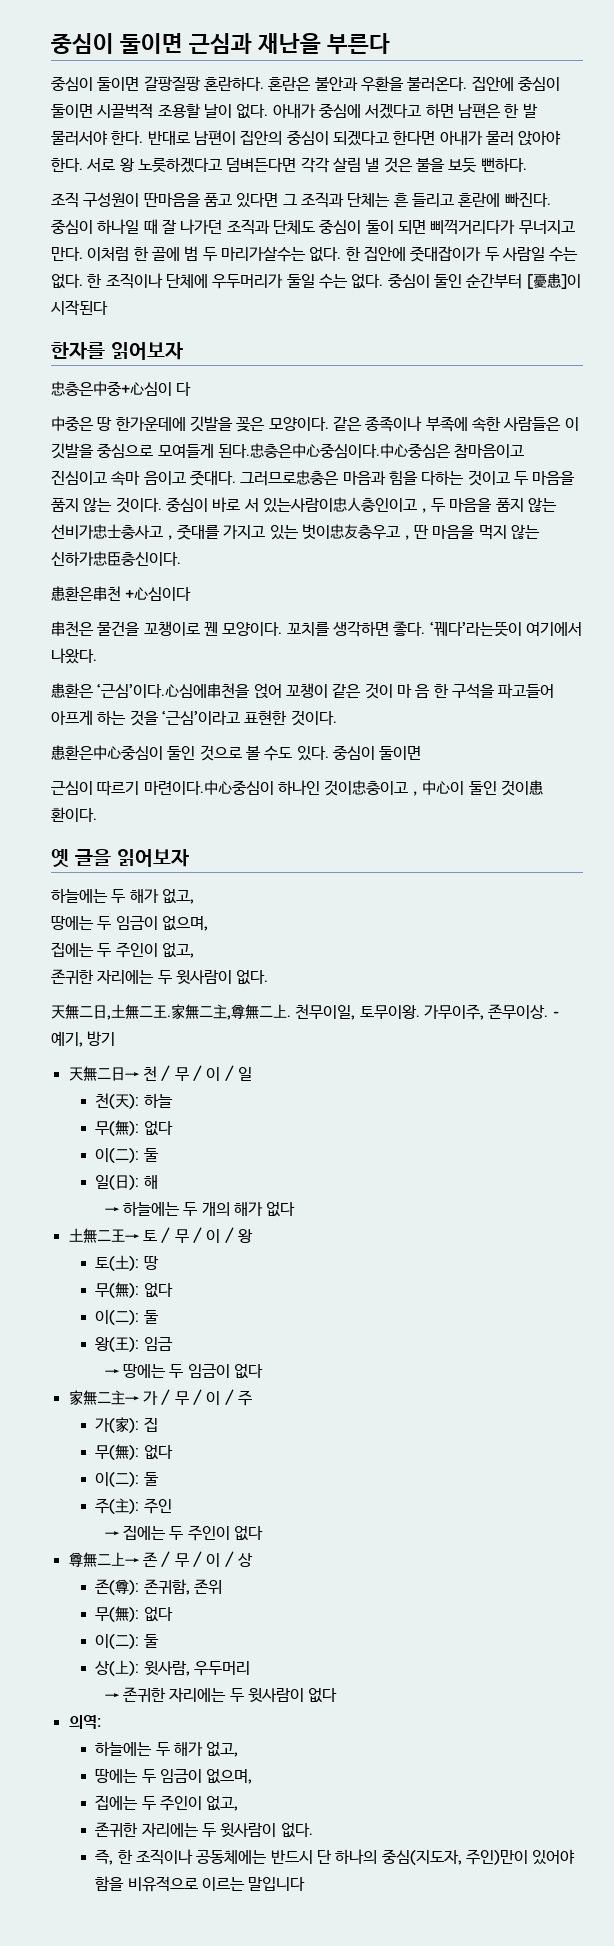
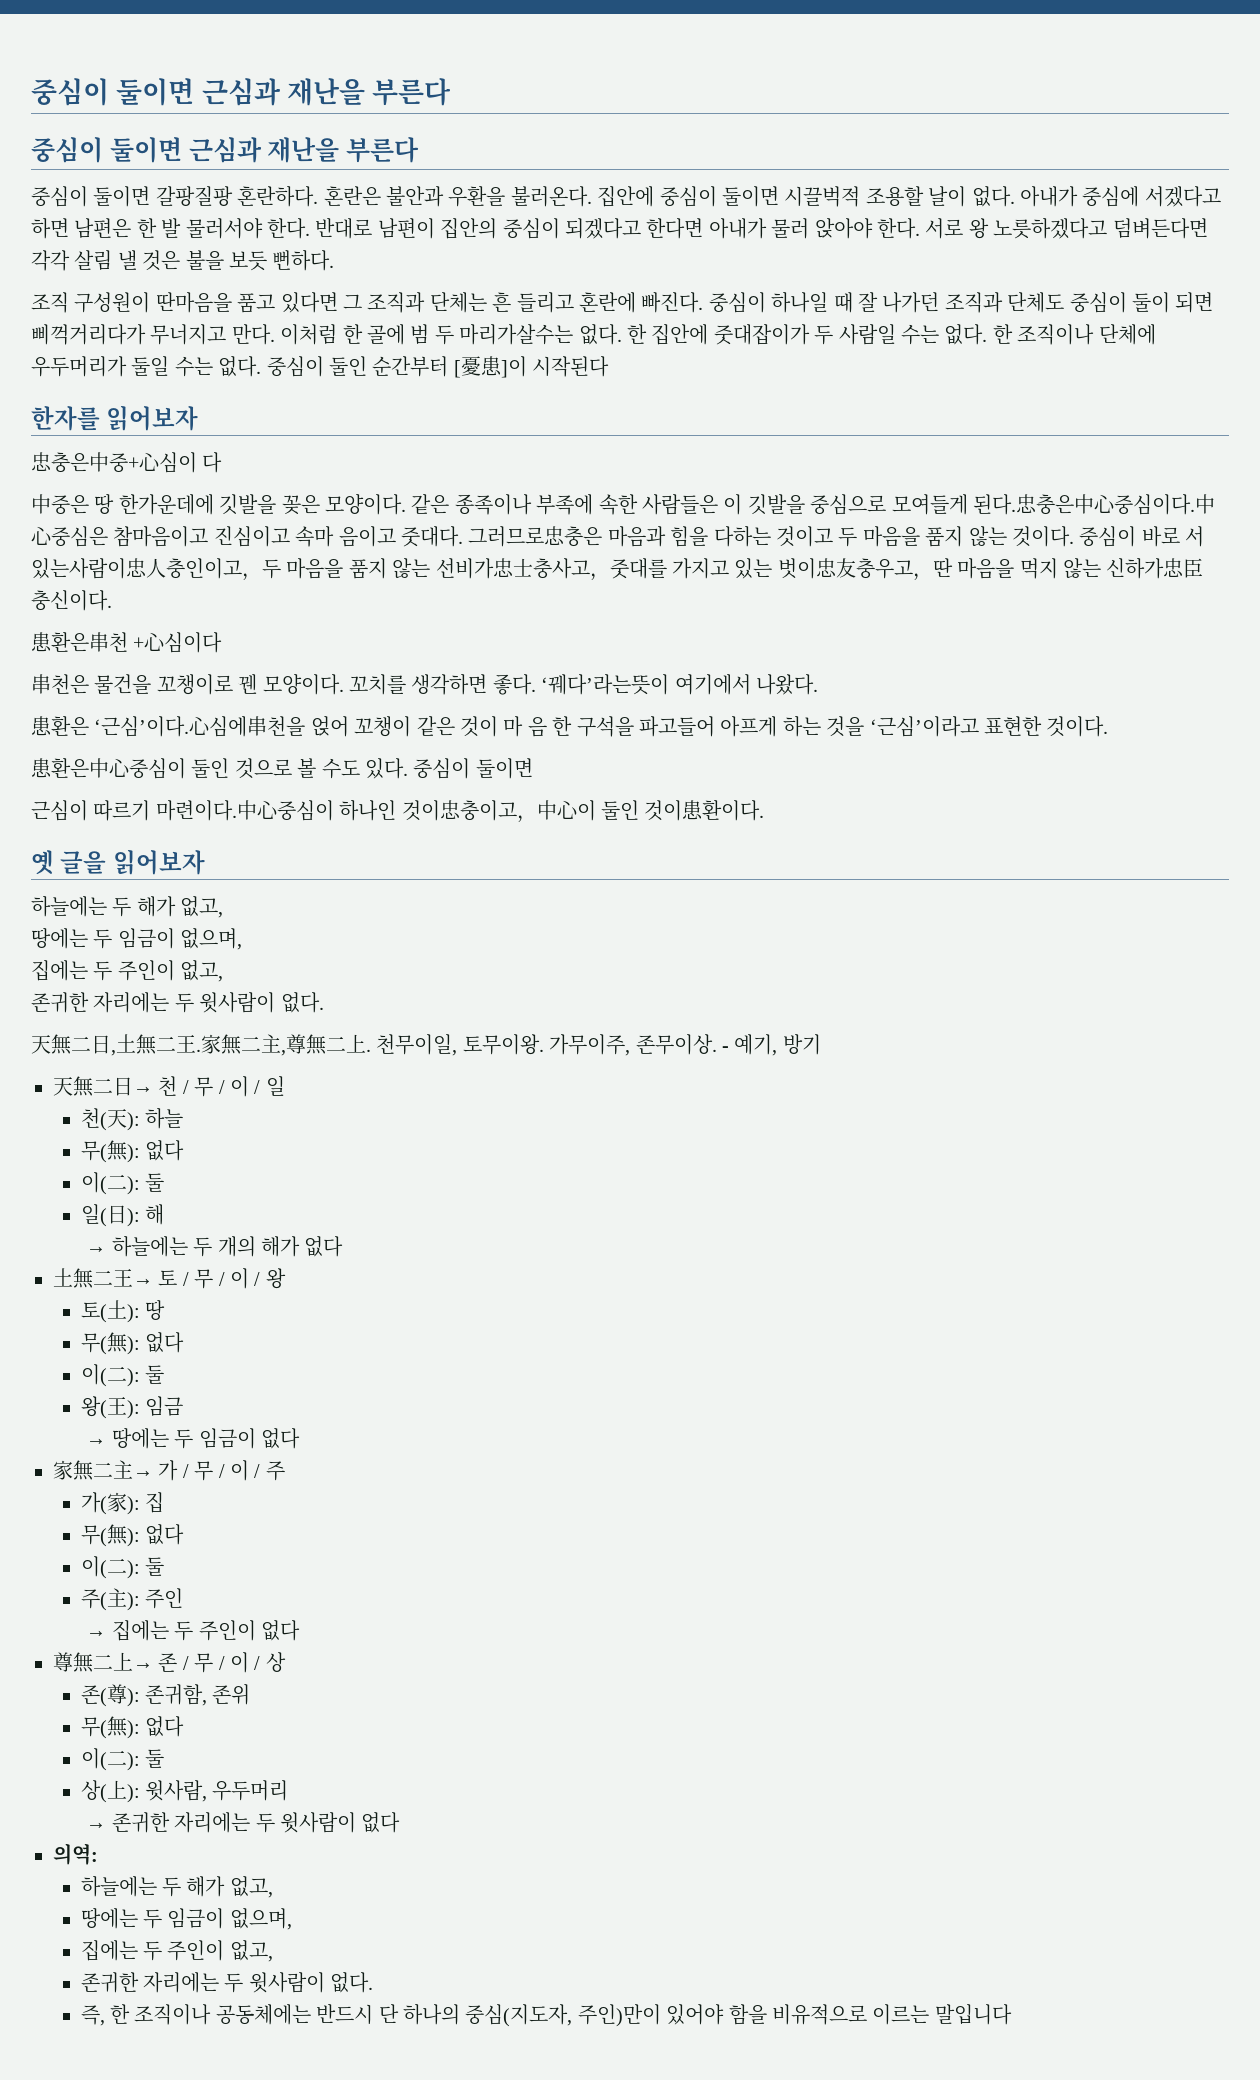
[51,33,391,54] 중심이 둘이면 근심과 재난을 부른다 -> [31,78,452,106] [31,137,419,163] 중심이 둘이면 근심과 재난을 부른다 // 중심이 둘이면 근심과 재난을 부른다

